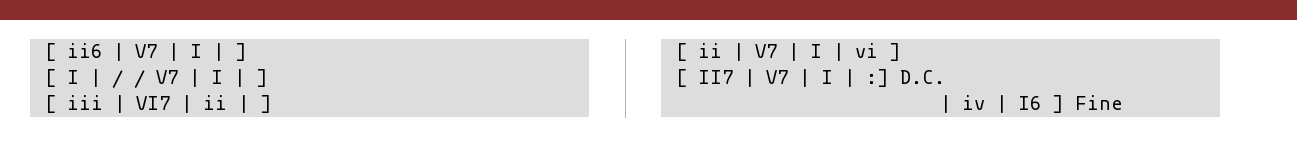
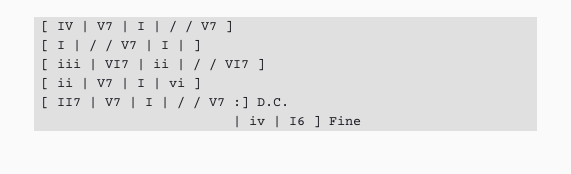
[44,43,224,61] [ ii6 | V7 | I | -> [40,20,217,33] [ IV | V7 | I | / / V7
(249, 104) none -> [192,58,249,71] / / VI7
(855, 78) none -> [176,96,225,109] / / V7

